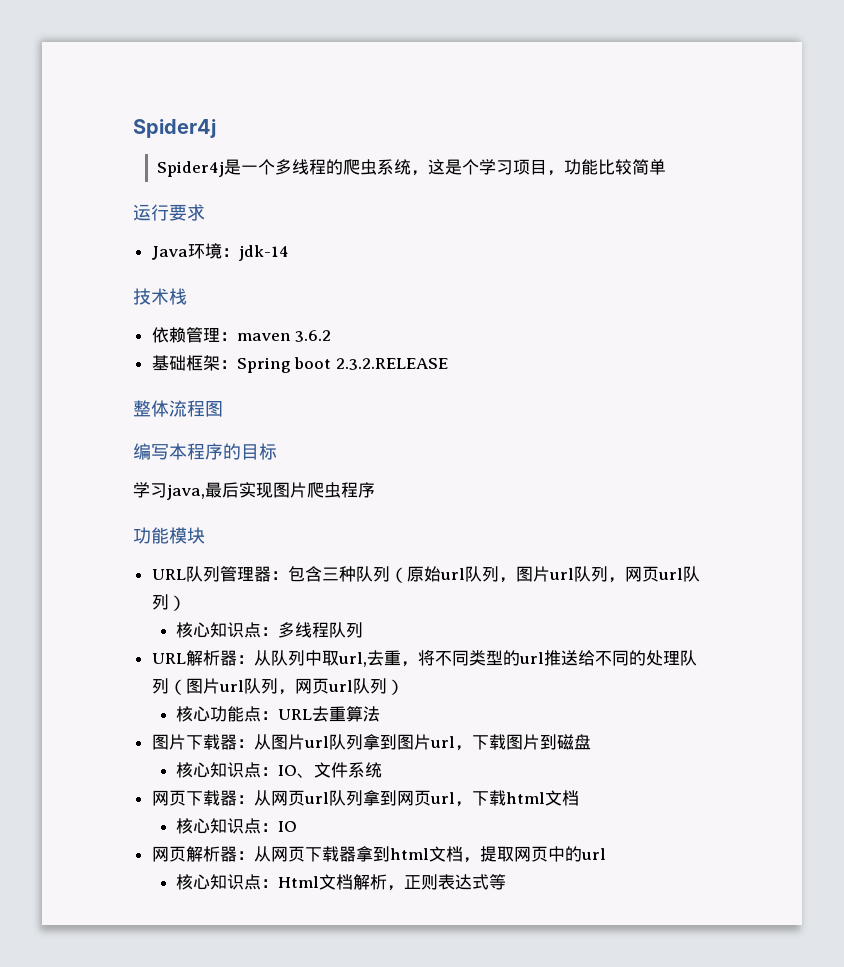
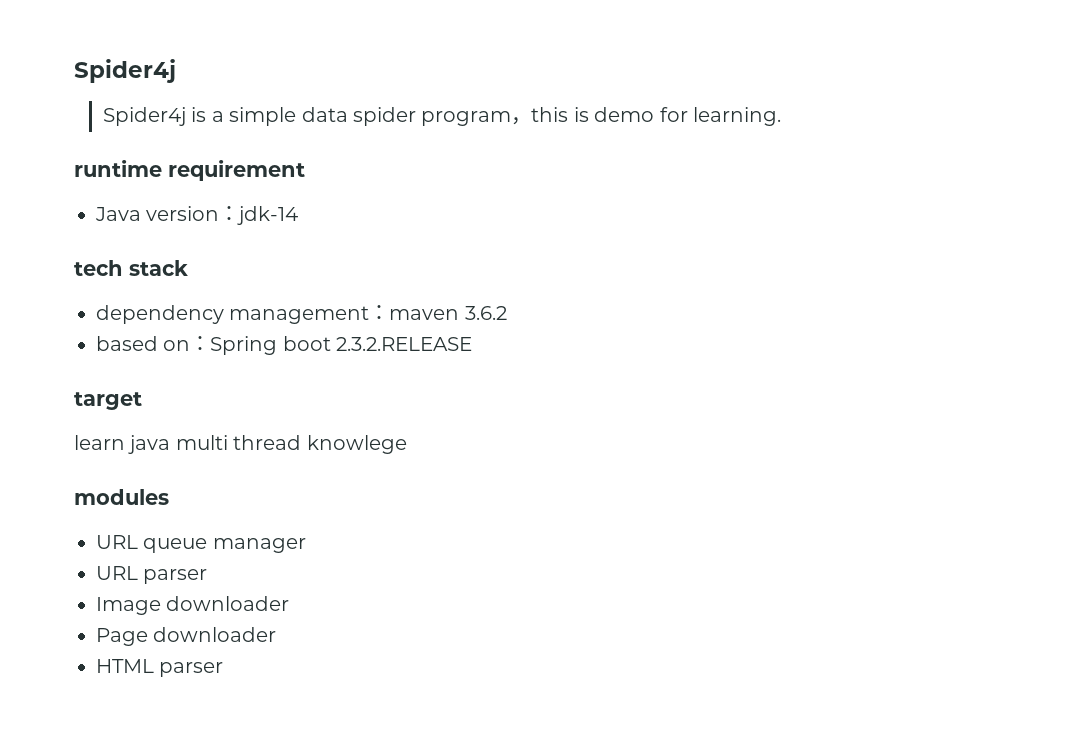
[224,159,667,176] [133,204,205,221] 是一个多线程的爬虫系统，这是个学习项目，功能比较简单 // 运行要求 -> [191,107,781,126] [74,160,305,181] is a simple data spider program，this is demo for learning. // runtime requirement
[187,243,222,259] 环境 -> [146,206,220,221] version
[133,288,187,305] [151,327,220,343] 技术栈 // 依赖管理 -> [74,260,188,276] [96,305,370,324] tech stack // dependency management
[151,355,220,371] 基础框架 -> [96,336,191,351] based on
[133,400,223,417] [133,443,277,460] [133,482,375,500] [133,527,205,544] [151,566,700,583] [151,594,186,611] [175,622,363,638] [151,650,697,667] [151,678,404,695] [175,706,380,722] [151,734,591,751] [175,762,382,778] [151,790,579,807] [175,818,297,834] [151,846,606,863] [175,874,506,891] 整体流程图 // 编写本程序的目标 // 学习java,最后实现图片爬虫程序 // 功能模块 // URL队列管理器：包含三种队列（原始url队列，图片url队列，网页url队列） // 核心知识点：多线程队列 // URL解析器：从队列中取url,去重，将不同类型的url推送给不同的处理队列（图片url队列，网页url队列） // 核心功能点：URL去重算法 // 图片下载器：从图片url队列拿到图片url，下载图片到磁盘 // 核心知识点：IO、文件系统 // 网页下载器：从网页url队列拿到网页url，下载html文档 // 核心知识点：IO // 网页解析器：从网页下载器拿到html文档，提取网页中的url // 核心知识点：Html文档解析，正则表达式等 -> [74,392,142,410] [74,435,407,454] [74,489,169,505] [96,535,306,553] [96,566,208,584] [96,596,290,615] [96,627,277,646] [96,659,224,677] target // learn java multi thread knowlege // modules // URL queue manager // URL parser // Image downloader // Page downloader // HTML parser

